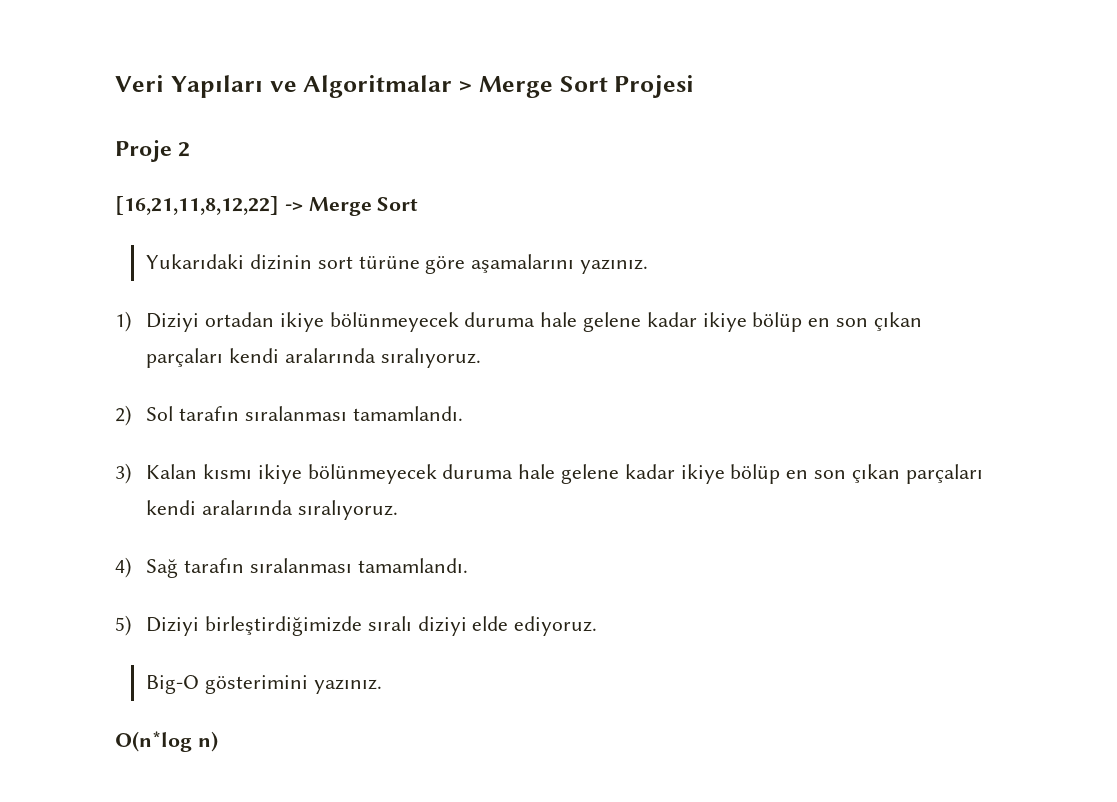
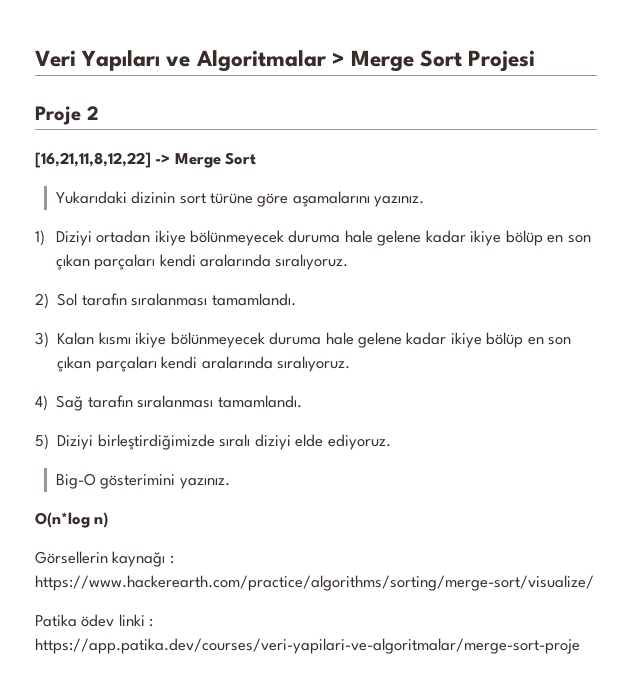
(218, 741) none -> [35,551,174,567] [35,575,594,591] [35,614,154,627] [35,638,580,654] // Görsellerin kaynağı : https://www.hackerearth.com/practice/algorithms/sorting/merge-sort/visualize/ // Patika ödev linki : https://app.patika.dev/courses/veri-yapilari-ve-algoritmalar/merge-sort-proje

